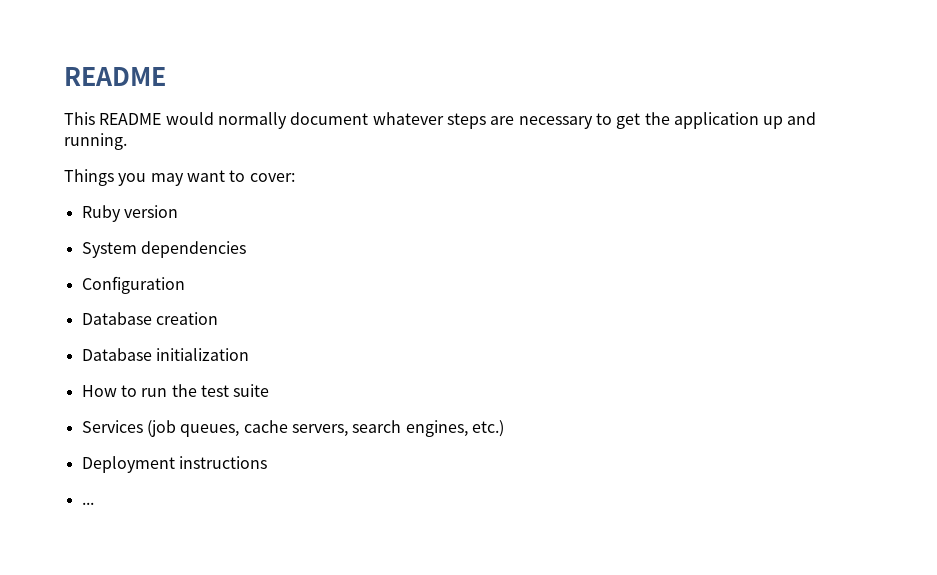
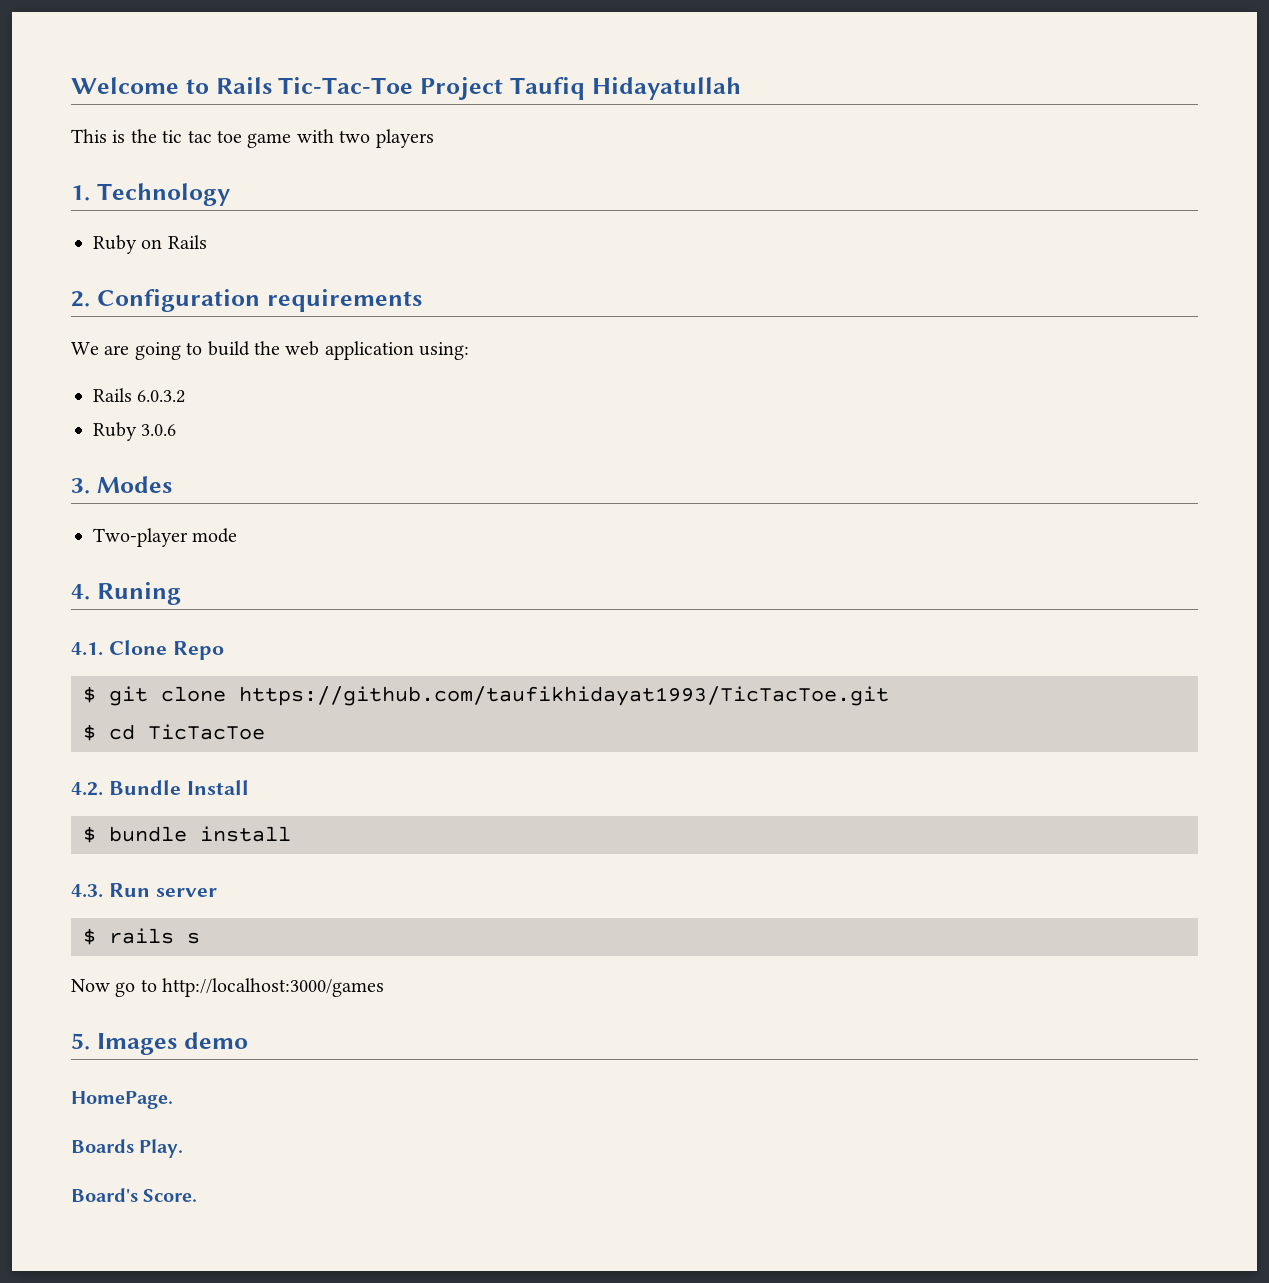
[64,67,166,86] [64,112,817,129] [64,133,127,150] [64,169,295,186] [81,205,178,222] [81,241,246,258] [81,276,185,294] [81,312,218,325] [81,348,249,361] [81,384,270,397] [81,420,504,437] [81,456,267,473] [81,502,94,505] README // This README would normally document whatever steps are necessary to get the application up and running. // Things you may want to cover: // Ruby version // System dependencies // Configuration // Database creation // Database initialization // How to run the test suite // Services (job queues, cache servers, search engines, etc.) // Deployment instructions // ... -> [71,77,741,100] [71,129,434,148] [71,183,230,206] [93,235,207,254] [71,289,422,312] [71,341,470,360] [93,388,186,403] [93,422,177,441] [71,476,172,494] [93,528,238,547] [71,582,181,605] [71,640,224,660] [83,686,889,706] [83,724,265,741] [71,780,249,796] [83,826,291,843] [71,883,217,898] [83,928,200,945] [71,978,385,997] [71,1032,248,1055] [71,1091,173,1109] [71,1139,184,1158] [71,1188,198,1202] Welcome to Rails Tic-Tac-Toe Project Taufiq Hidayatullah // This is the tic tac toe game with two players // 1. Technology // Ruby on Rails // 2. Configuration requirements // We are going to build the web application using: // Rails 6.0.3.2 // Ruby 3.0.6 // 3. Modes // Two-player mode // 4. Runing // 4.1. Clone Repo // $ git clone https://github.com/taufikhidayat1993/TicTacToe.git // $ cd TicTacToe // 4.2. Bundle Install // $ bundle install // 4.3. Run server // $ rails s // Now go to http://localhost:3000/games // 5. Images demo // HomePage. // Boards Play. // Board's Score.

